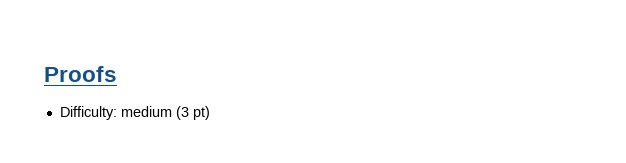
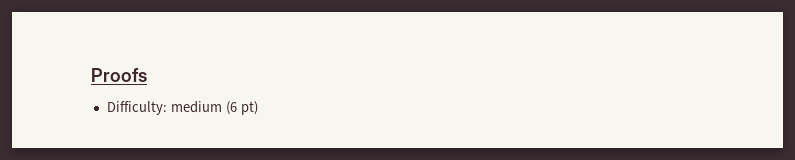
[175,106,189,120] (3 -> [225,101,237,115] (6

